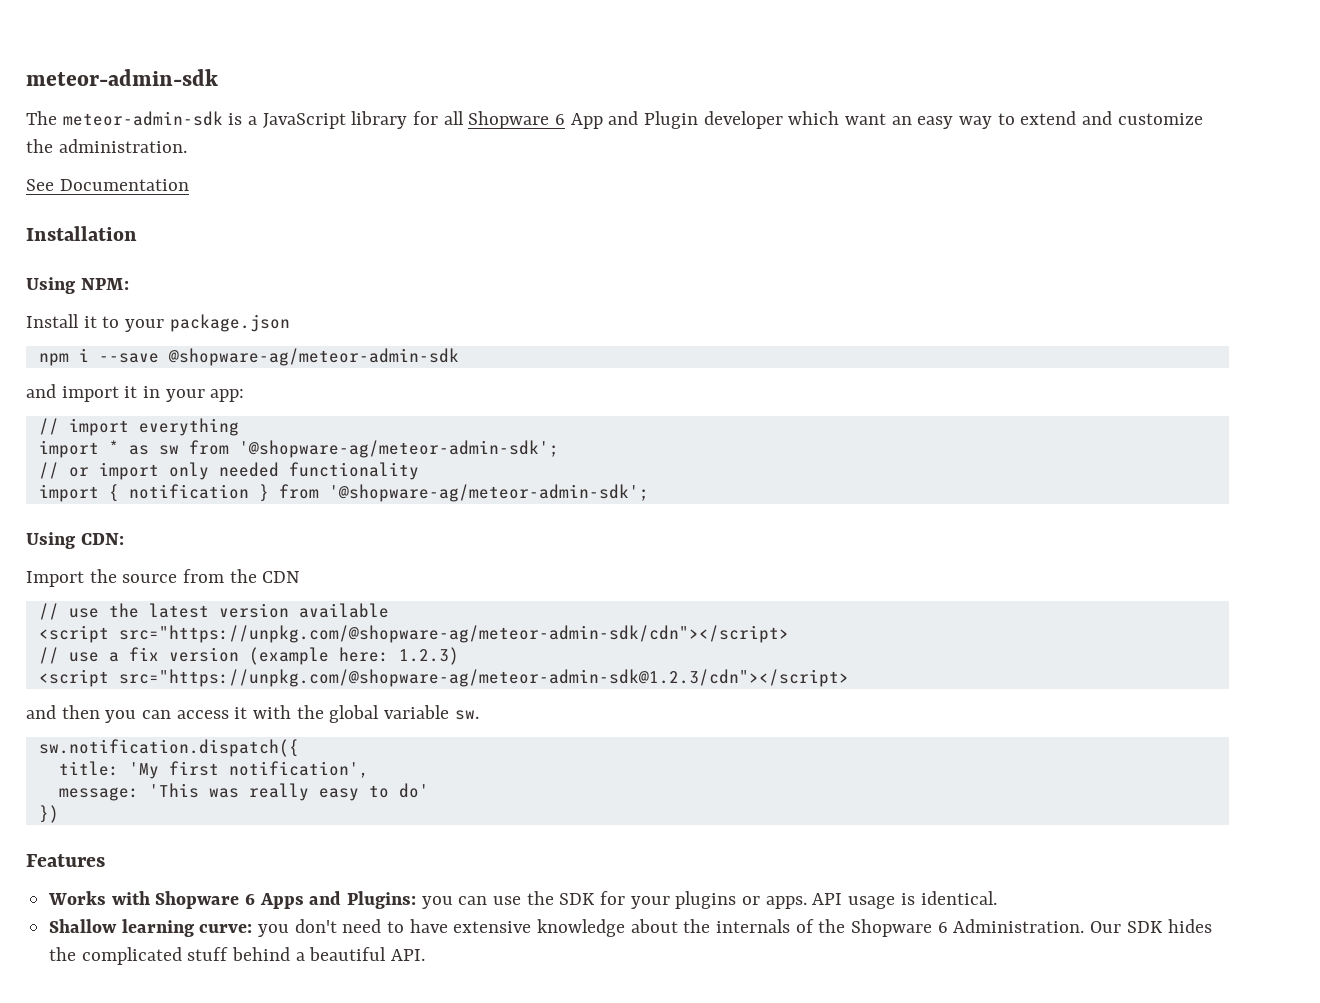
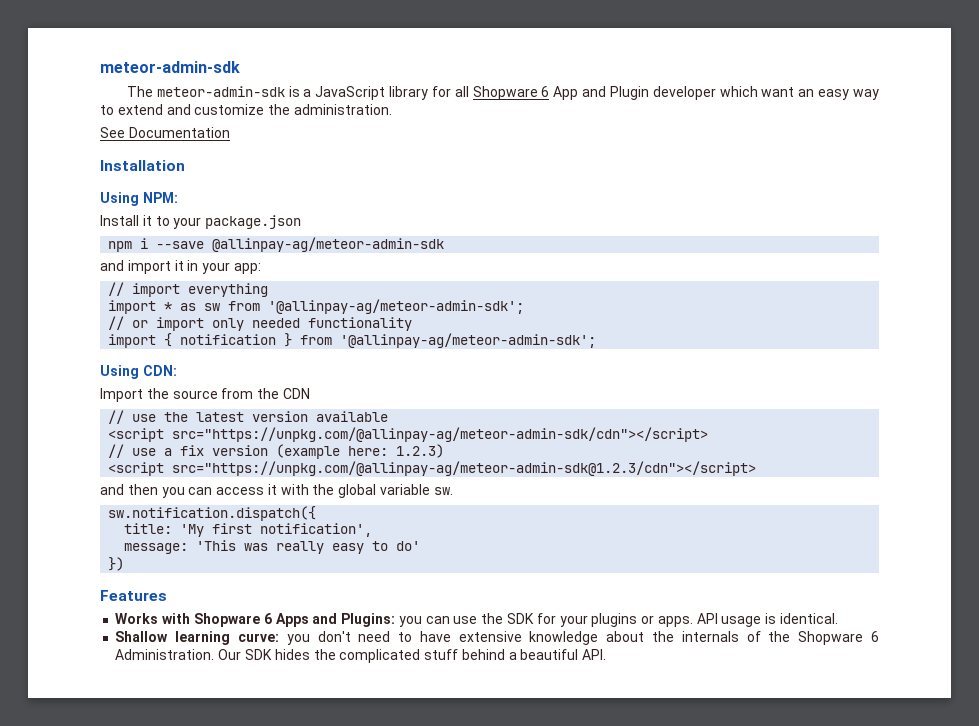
[167,348,459,366] @shopware-ag/meteor-admin-sdk -> [212,237,445,252] @allinpay-ag/meteor-admin-sdk
[238,440,559,458] '@shopware-ag/meteor-admin-sdk'; -> [268,299,525,314] '@allinpay-ag/meteor-admin-sdk';
[328,484,649,502] '@shopware-ag/meteor-admin-sdk'; -> [340,333,597,348] '@allinpay-ag/meteor-admin-sdk';
[118,625,789,643] src="https://unpkg.com/@shopware-ag/meteor-admin-sdk/cdn"></script> -> [172,427,709,442] src="https://unpkg.com/@allinpay-ag/meteor-admin-sdk/cdn"></script>
[118,669,849,687] src="https://unpkg.com/@shopware-ag/meteor-admin-sdk@1.2.3/cdn"></script> -> [172,461,757,476] src="https://unpkg.com/@allinpay-ag/meteor-admin-sdk@1.2.3/cdn"></script>

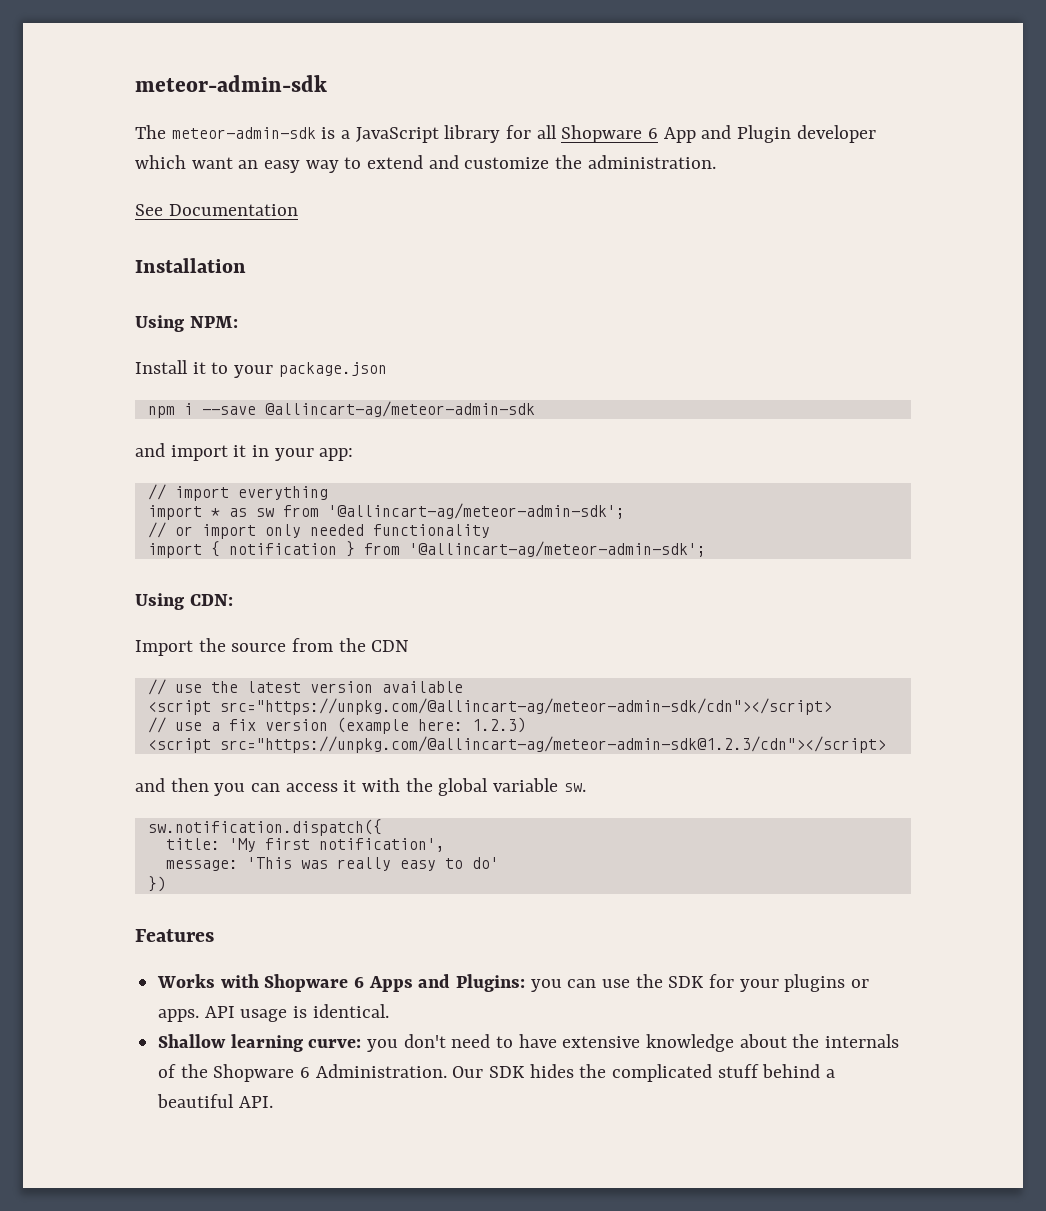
[212,237,445,252] @allinpay-ag/meteor-admin-sdk -> [264,401,535,417] @allincart-ag/meteor-admin-sdk
[268,299,525,314] '@allinpay-ag/meteor-admin-sdk'; -> [327,503,625,519] '@allincart-ag/meteor-admin-sdk';
[340,333,597,348] '@allinpay-ag/meteor-admin-sdk'; -> [408,541,706,557] '@allincart-ag/meteor-admin-sdk';
[172,427,709,442] src="https://unpkg.com/@allinpay-ag/meteor-admin-sdk/cdn"></script> -> [219,698,832,715] src="https://unpkg.com/@allincart-ag/meteor-admin-sdk/cdn"></script>
[172,461,757,476] src="https://unpkg.com/@allinpay-ag/meteor-admin-sdk@1.2.3/cdn"></script> -> [219,736,886,753] src="https://unpkg.com/@allincart-ag/meteor-admin-sdk@1.2.3/cdn"></script>

